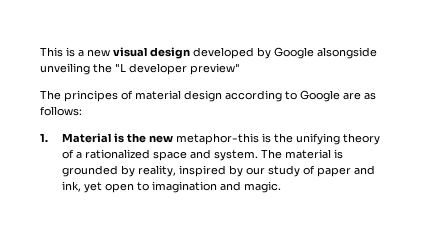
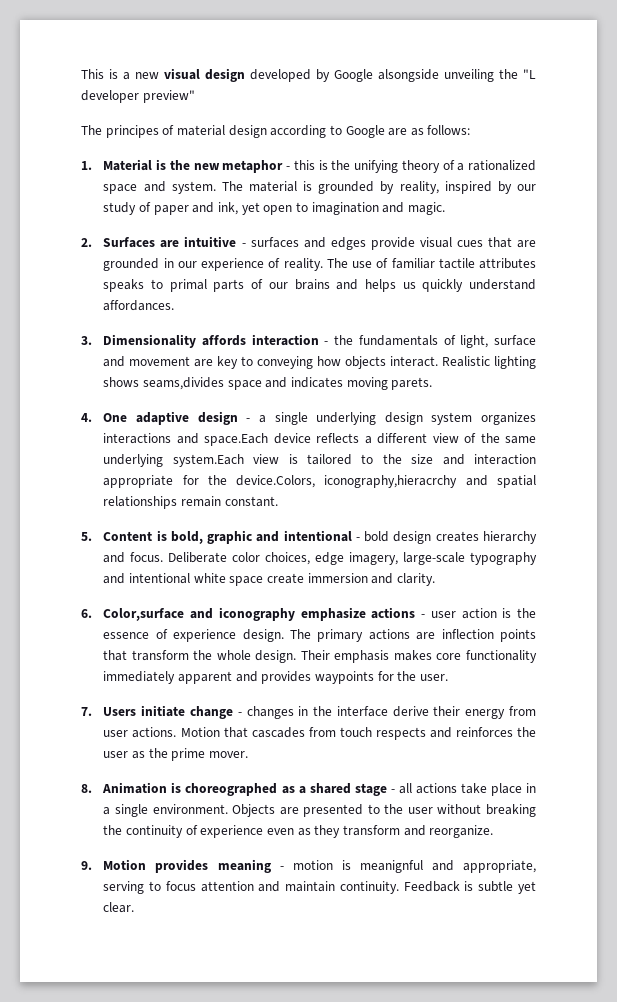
[175,133,259,145] metaphor-this -> [222,160,315,173] metaphor - this
(281, 187) none -> [81,236,536,250] [103,258,536,271] [103,279,536,292] [103,300,175,311] [81,334,536,348] [103,356,536,369] [103,377,433,390] [81,411,536,425] [103,433,536,446] [103,454,536,467] [103,475,536,488] [103,496,278,509] [81,530,537,544] [103,552,537,565] [103,573,435,586] [81,607,536,621] [103,629,536,642] [103,650,537,663] [103,671,448,684] [81,705,536,719] [103,727,536,740] [103,748,248,761] [81,782,536,796] [103,804,536,817] [103,825,494,838] [81,859,536,873] [103,881,536,894] [103,902,135,913] // 2. Surfaces are intuitive - surfaces and edges provide visual cues that are grounded in our experience of reality. The use of familiar tactile attributes speaks to primal parts of our brains and helps us quickly understand affordances. // 3. Dimensionality affords interaction - the fundamentals of light, surface and movement are key to conveying how objects interact. Realistic lighting shows seams,divides space and indicates moving parets. // 4. One adaptive design - a single underlying design system organizes interactions and space.Each device reflects a different view of the same underlying system.Each view is tailored to the size and interaction appropriate for the device.Colors, iconography,hieracrchy and spatial relationships remain constant. // 5. Content is bold, graphic and intentional - bold design creates hierarchy and focus. Deliberate color choices, edge imagery, large-scale typography and intentional white space create immersion and clarity. // 6. Color,surface and iconography emphasize actions - user action is the essence of experience design. The primary actions are inflection points that transform the whole design. Their emphasis makes core functionality immediately apparent and provides waypoints for the user. // 7. Users initiate change - changes in the interface derive their energy from user actions. Motion that cascades from touch respects and reinforces the user as the prime mover. // 8. Animation is choreographed as a shared stage - all actions take place in a single environment. Objects are presented to the user without breaking the continuity of experience even as they transform and reorganize. // 9. Motion provides meaning - motion is meanignful and appropriate, serving to focus attention and maintain continuity. Feedback is subtle yet clear.

